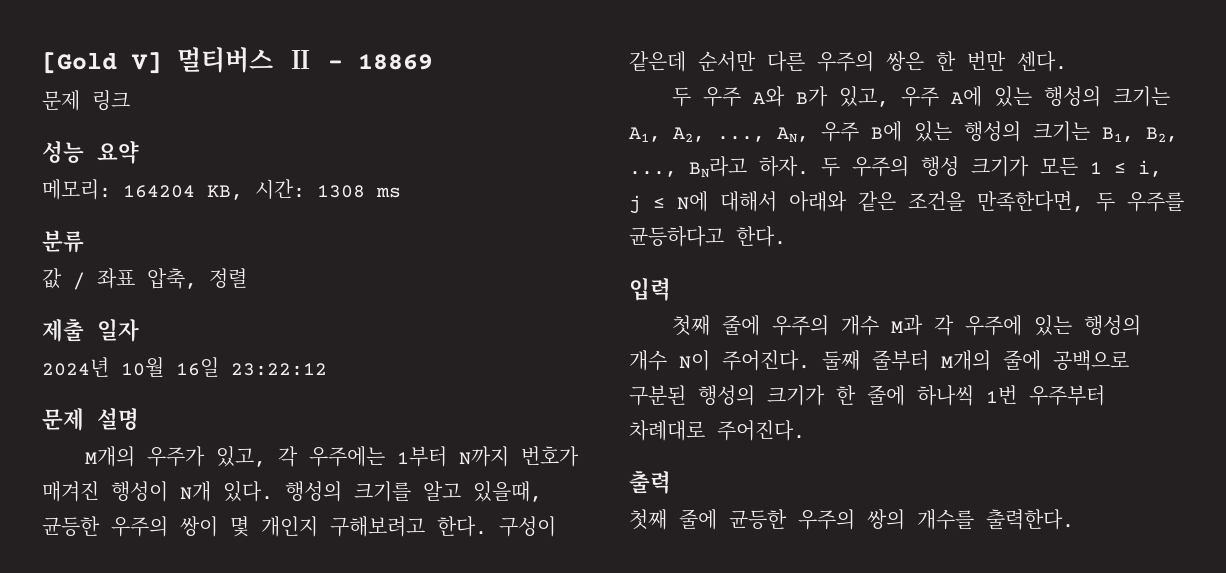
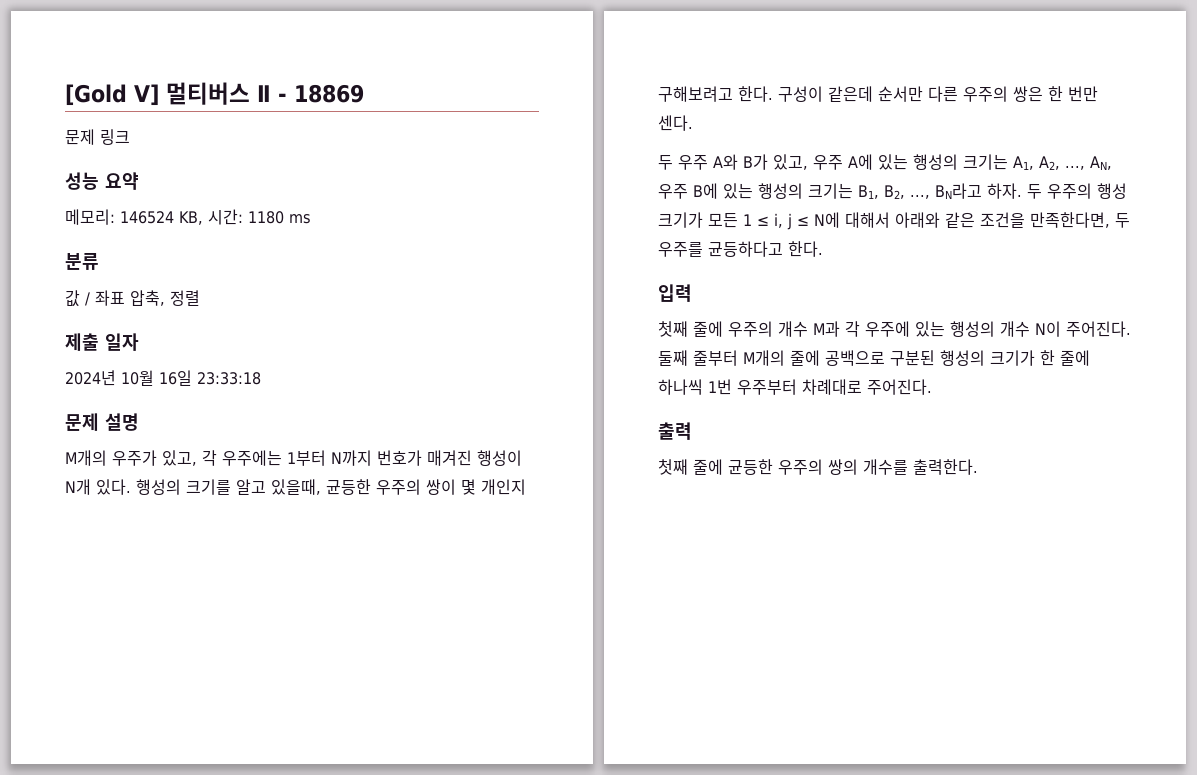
[123,185,195,198] 164204 -> [120,211,174,224] 146524
[317,185,365,198] 1308 -> [248,211,284,224] 1180
[231,363,327,376] 23:22:12 -> [197,372,261,385] 23:33:18

